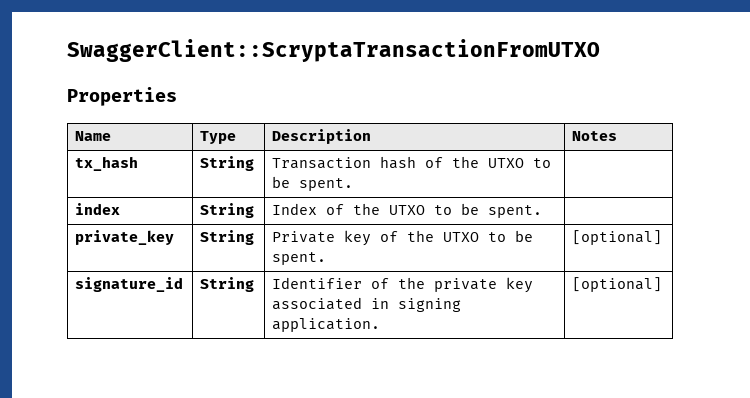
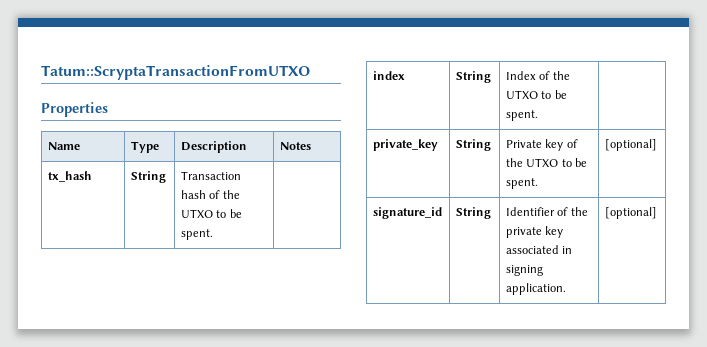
[67,39,600,62] SwaggerClient::ScryptaTransactionFromUTXO -> [41,65,310,80] Tatum::ScryptaTransactionFromUTXO

